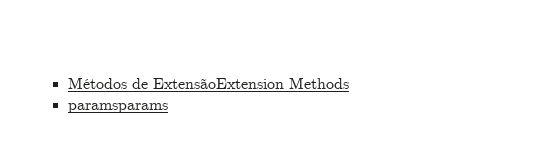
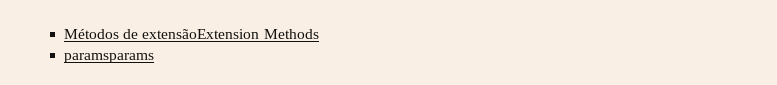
[152,78,284,89] ExtensãoExtension -> [142,29,260,39] extensãoExtension

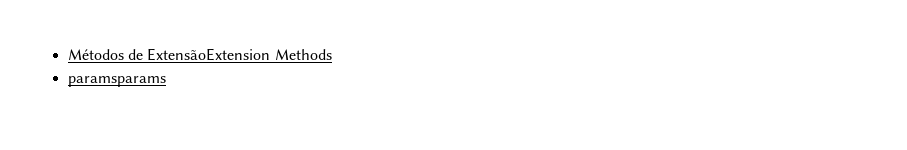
[142,29,260,39] extensãoExtension -> [147,48,271,61] ExtensãoExtension

